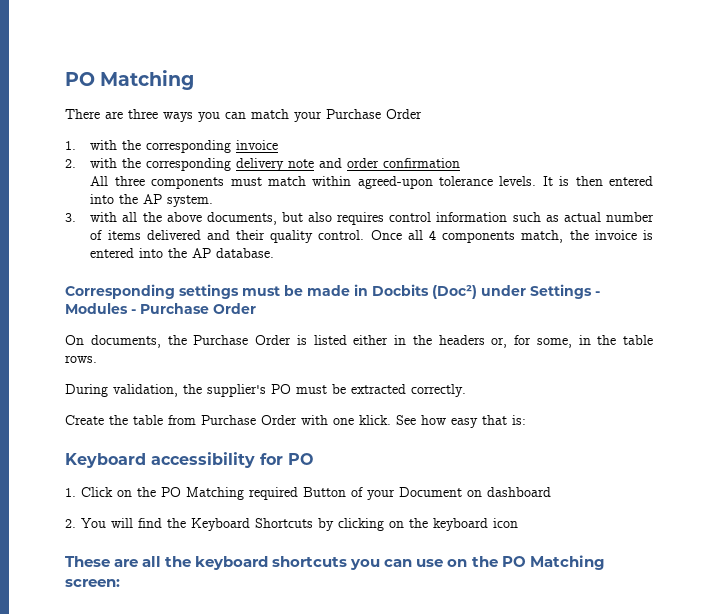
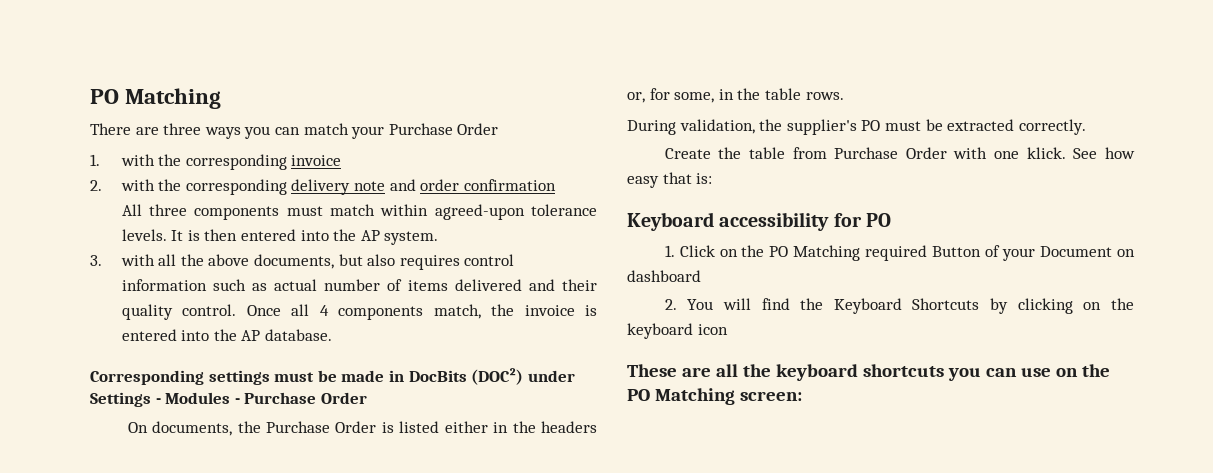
[372,284,477,299] Docbits (Doc²) -> [408,368,524,385] DocBits (DOC²)

